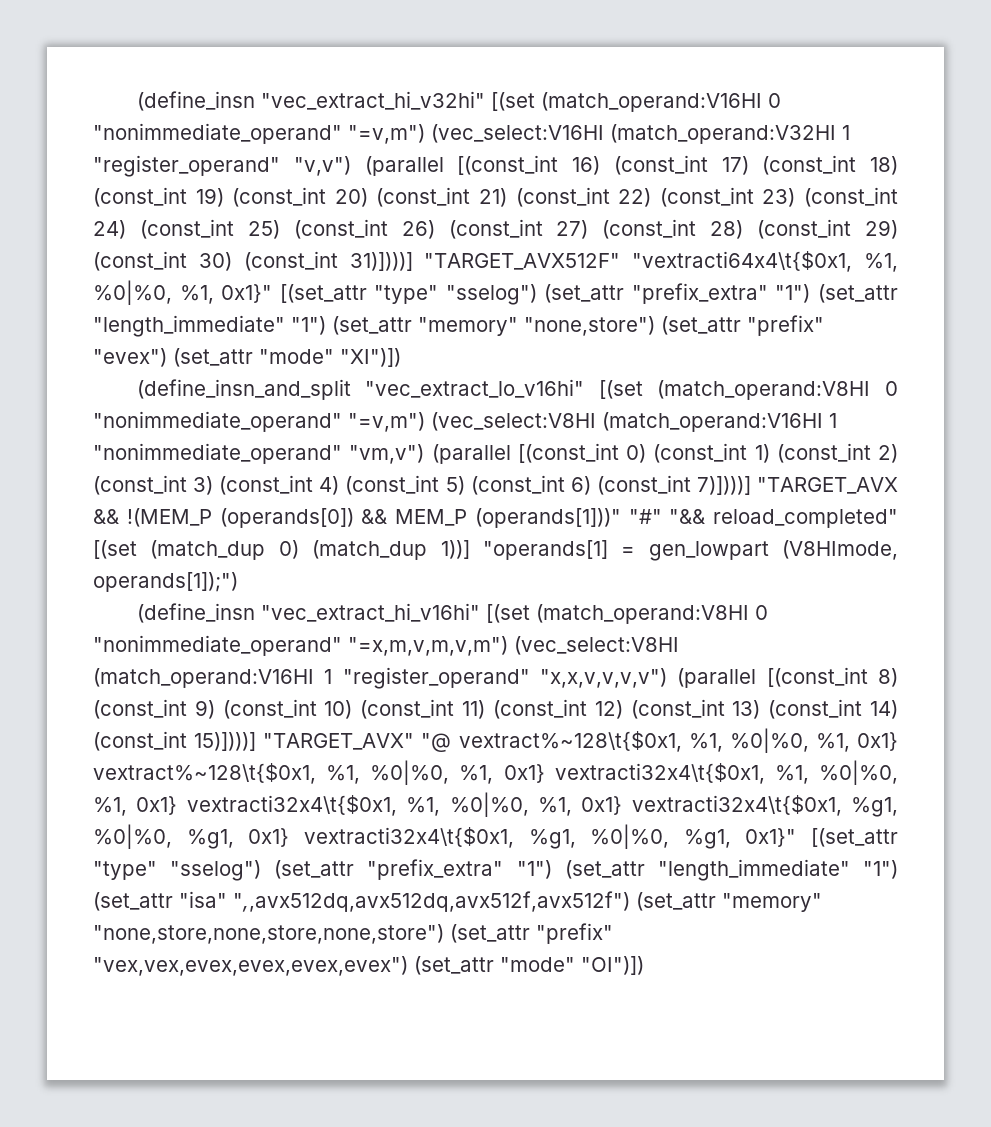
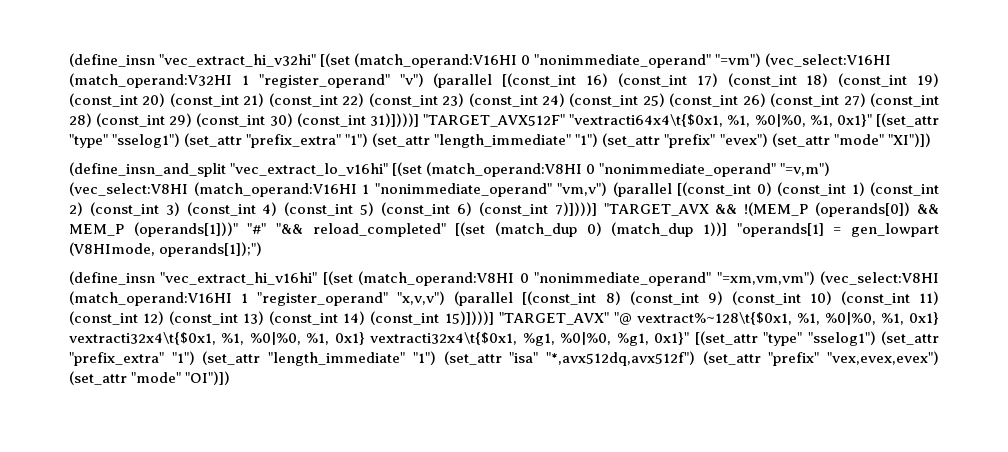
[348,124,425,144] "=v,m") -> [715,53,762,67] "=vm")
[293,156,351,176] "v,v") -> [399,73,424,87] "v")
[445,283,898,305] [93,315,741,337] "sselog") (set_attr "prefix_extra" "1") (set_attr "length_immediate" "1") (set_attr "memory" "none,store") (set_attr -> [112,133,661,148] "sselog1") (set_attr "prefix_extra" "1") (set_attr "length_immediate" "1") (set_attr
[348,636,508,656] "=x,m,v,m,v,m") -> [716,271,815,285] "=xm,vm,vm")
[540,668,667,688] "x,x,v,v,v,v") -> [397,291,446,305] "x,v,v")
[93,760,898,785] [93,796,178,816] vextract%~128\t{$0x1, %1, %0|%0, %1, 0x1} vextracti32x4\t{$0x1, %1, %0|%0, %1, 0x1} -> (939, 318) none
[248,824,898,849] [93,860,262,881] 0x1} vextracti32x4\t{$0x1, %g1, %0|%0, %g1, 0x1}" [(set_attr "type" "sselog") -> [654,331,876,346] 0x1}" [(set_attr "type" "sselog1")
[233,891,822,912] [93,923,613,944] [93,956,408,976] ",,avx512dq,avx512dq,avx512f,avx512f") (set_attr "memory" "none,store,none,store,none,store") (set_attr "prefix" "vex,vex,evex,evex,evex,evex") -> [545,351,940,366] "*,avx512dq,avx512f") (set_attr "prefix" "vex,evex,evex")

